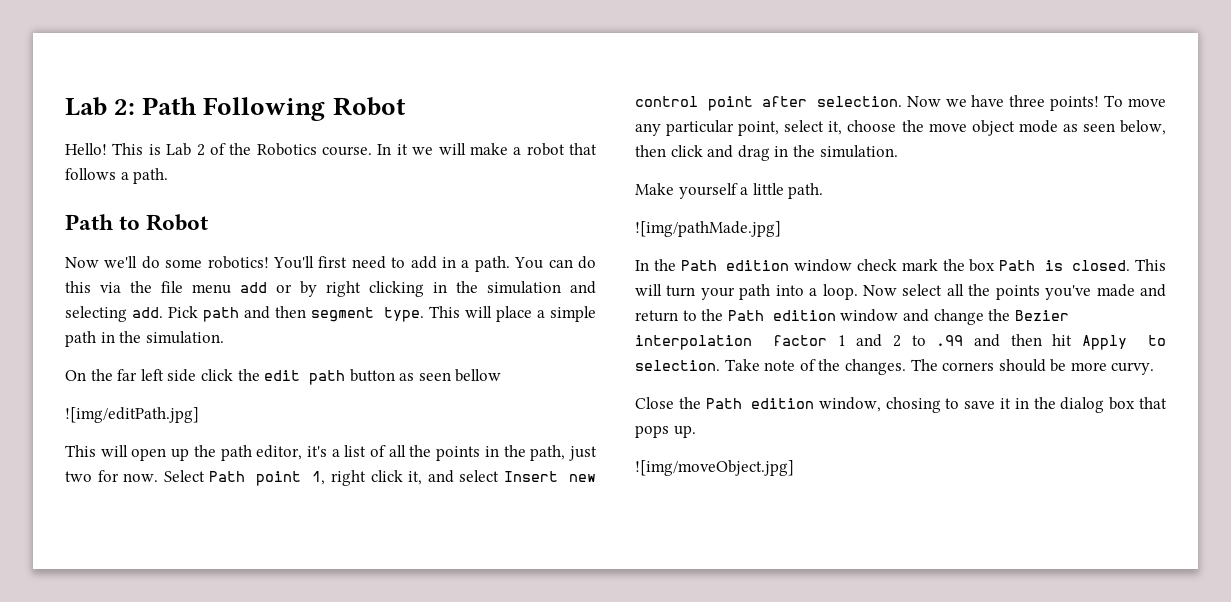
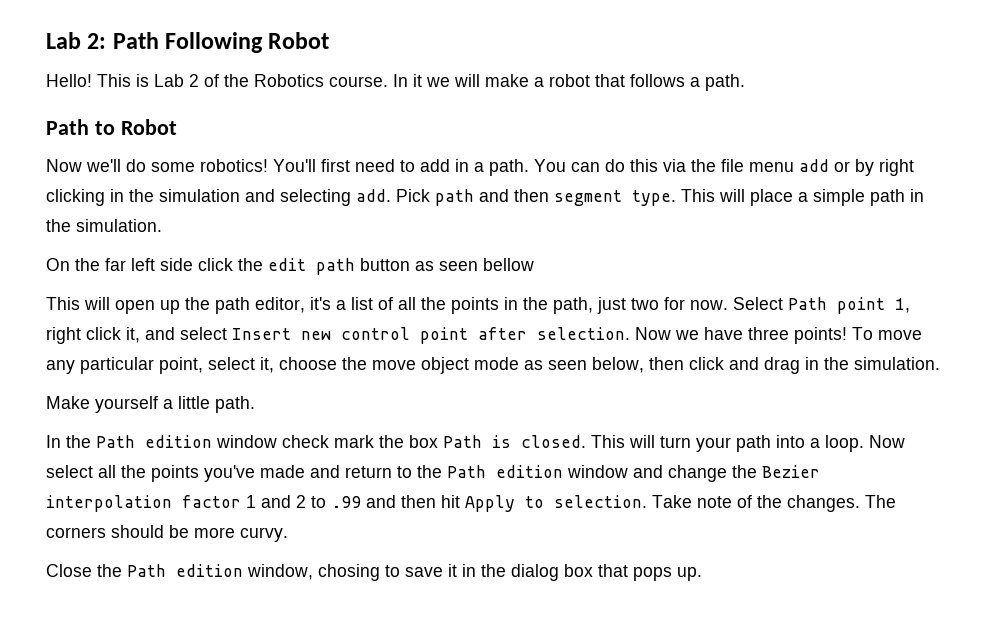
[65,407,199,423] // ![img/editPath.jpg] -> (534, 264) none
[635,221,781,237] // ![img/pathMade.jpg] -> (255, 404) none
[635,460,794,476] // ![img/moveObject.jpg] -> (702, 574) none

